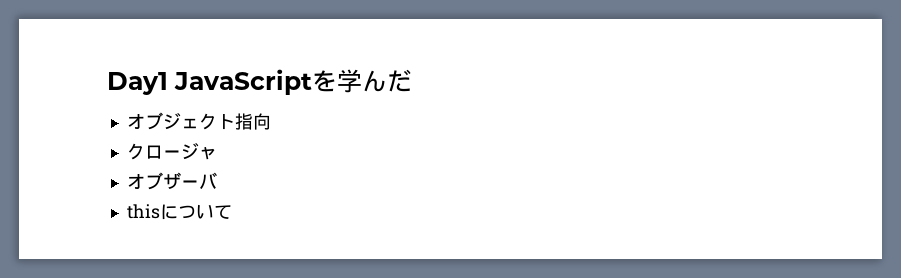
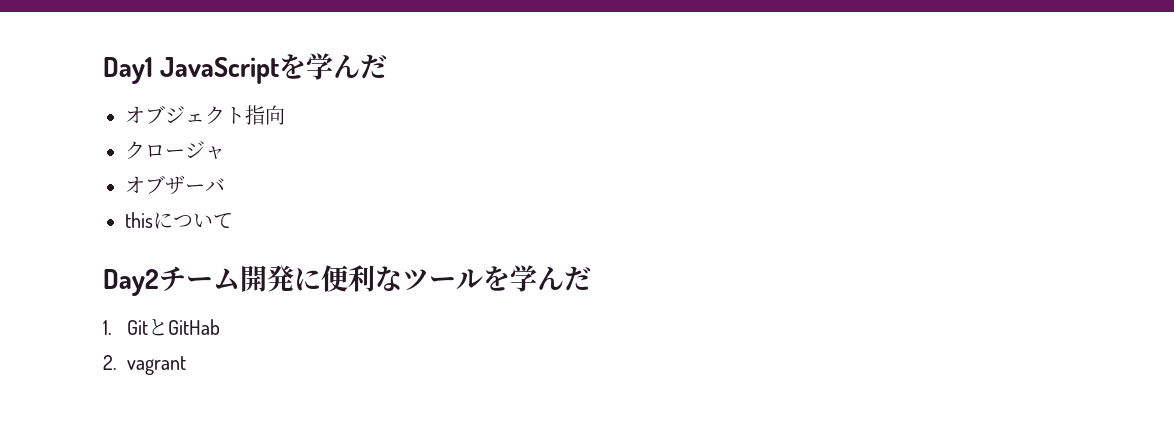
(232, 212) none -> [103,265,591,296] [103,319,221,336] [103,355,187,375] // Day2チーム開発に便利なツールを学んだ // 1. GitとGitHab // 2. vagrant

